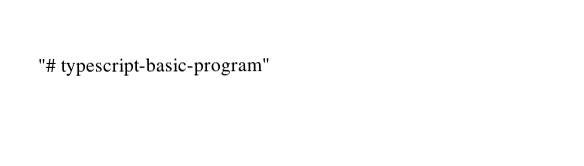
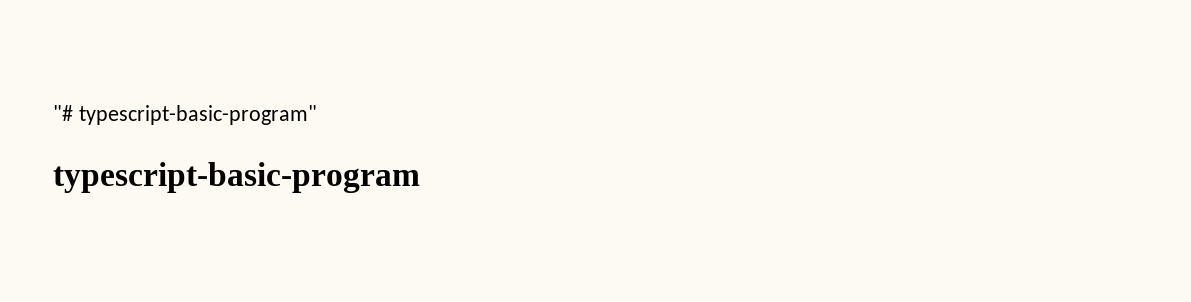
(271, 67) none -> [53,162,420,193] // typescript-basic-program

